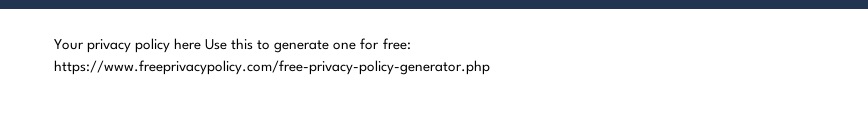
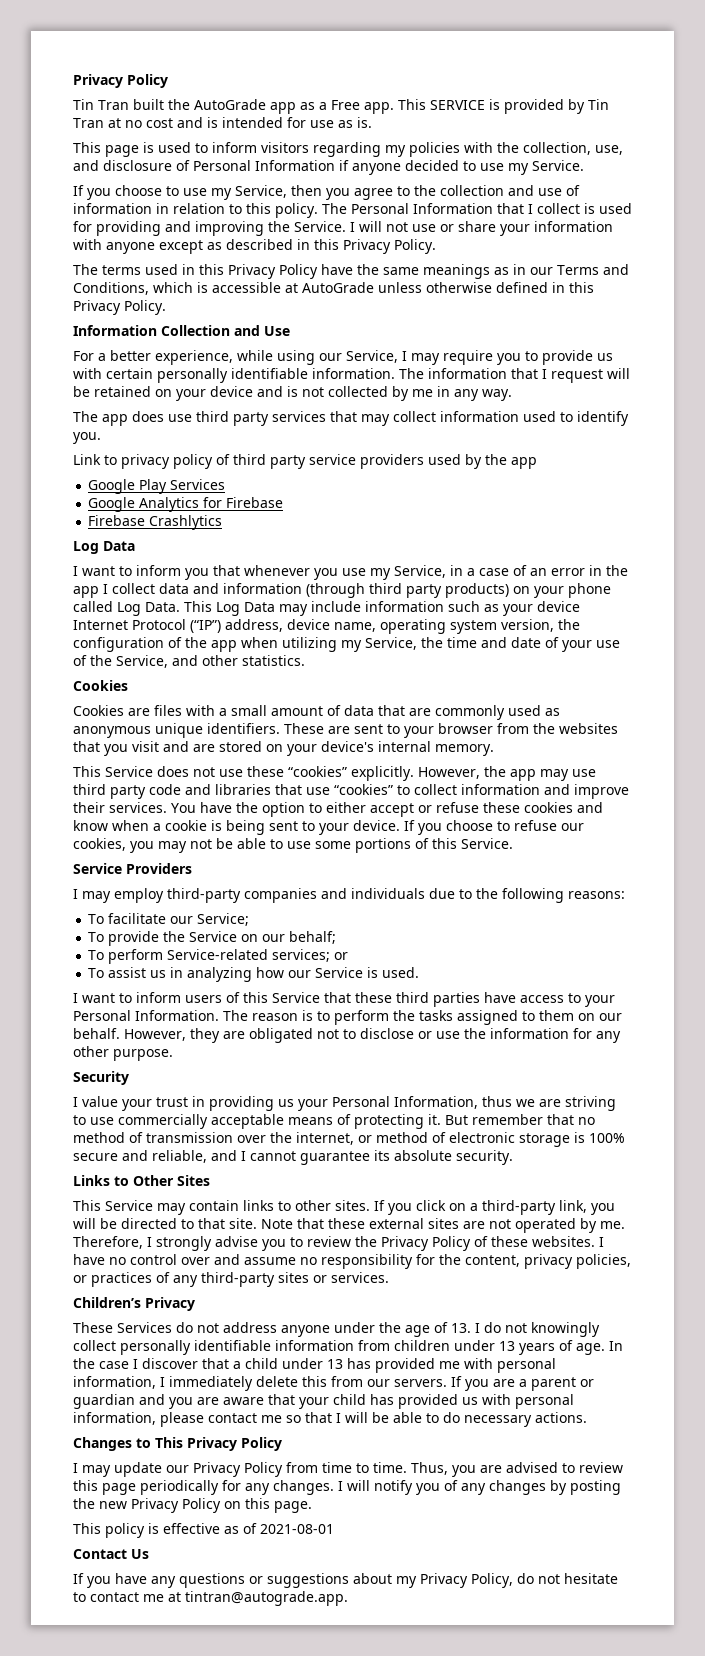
[54,38,411,53] [54,60,490,75] Your privacy policy here Use this to generate one for free: https://www.freeprivacypolicy.com/free-privacy-policy-generator.php -> [73,74,168,88] [73,99,609,114] [73,117,372,128] [73,142,623,157] [73,160,584,175] [73,185,580,200] [73,203,632,218] [73,221,613,236] [73,239,436,254] [73,264,629,279] [73,282,594,295] [73,300,166,315] [73,325,290,336] [73,350,613,365] [73,368,630,383] [73,386,512,401] [73,411,629,426] [73,432,101,444] [73,454,537,469] [88,479,226,494] [88,497,284,512] [88,515,223,530] [73,541,135,554] [73,565,628,580] [73,583,611,598] [73,601,580,616] [73,619,580,634] [73,637,620,652] [73,655,305,668] [73,680,128,691] [73,705,560,720] [73,723,618,738] [73,741,494,756] [73,766,596,781] [73,784,629,799] [73,802,603,817] [73,820,584,835] [73,838,513,853] [73,863,192,874] [73,888,625,903] [88,913,250,926] [88,931,337,946] [88,949,349,964] [88,967,420,982] [73,992,615,1007] [73,1010,622,1025] [73,1028,621,1043] [73,1046,173,1061] [73,1071,129,1085] [73,1096,616,1111] [73,1114,595,1129] [73,1132,625,1147] [73,1150,513,1165] [73,1175,210,1186] [73,1200,615,1215] [73,1218,625,1233] [73,1236,604,1251] [73,1254,631,1269] [73,1272,389,1287] [73,1297,195,1311] [73,1322,600,1337] [73,1340,623,1355] [73,1358,556,1373] [73,1376,594,1391] [73,1394,574,1409] [73,1412,587,1427] [73,1437,282,1451] [73,1462,623,1477] [73,1480,621,1495] [73,1498,312,1513] [73,1523,334,1538] [73,1549,149,1559] [73,1573,618,1588] [73,1591,348,1606] Privacy Policy // Tin Tran built the AutoGrade app as a Free app. This SERVICE is provided by Tin Tran at no cost and is intended for use as is. // This page is used to inform visitors regarding my policies with the collection, use, and disclosure of Personal Information if anyone decided to use my Service. // If you choose to use my Service, then you agree to the collection and use of information in relation to this policy. The Personal Information that I collect is used for providing and improving the Service. I will not use or share your information with anyone except as described in this Privacy Policy. // The terms used in this Privacy Policy have the same meanings as in our Terms and Conditions, which is accessible at AutoGrade unless otherwise defined in this Privacy Policy. // Information Collection and Use // For a better experience, while using our Service, I may require you to provide us with certain personally identifiable information. The information that I request will be retained on your device and is not collected by me in any way. // The app does use third party services that may collect information used to identify you. // Link to privacy policy of third party service providers used by the app // Google Play Services // Google Analytics for Firebase // Firebase Crashlytics // Log Data // I want to inform you that whenever you use my Service, in a case of an error in the app I collect data and information (through third party products) on your phone called Log Data. This Log Data may include information such as your device Internet Protocol (“IP”) address, device name, operating system version, the configuration of the app when utilizing my Service, the time and date of your use of the Service, and other statistics. // Cookies // Cookies are files with a small amount of data that are commonly used as anonymous unique identifiers. These are sent to your browser from the websites that you visit and are stored on your device's internal memory. // This Service does not use these “cookies” explicitly. However, the app may use third party code and libraries that use “cookies” to collect information and improve their services. You have the option to either accept or refuse these cookies and know when a cookie is being sent to your device. If you choose to refuse our cookies, you may not be able to use some portions of this Service. // Service Providers // I may employ third-party companies and individuals due to the following reasons: // To facilitate our Service; // To provide the Service on our behalf; // To perform Service-related services; or // To assist us in analyzing how our Service is used. // I want to inform users of this Service that these third parties have access to your Personal Information. The reason is to perform the tasks assigned to them on our behalf. However, they are obligated not to disclose or use the information for any other purpose. // Security // I value your trust in providing us your Personal Information, thus we are striving to use commercially acceptable means of protecting it. But remember that no method of transmission over the internet, or method of electronic storage is 100% secure and reliable, and I cannot guarantee its absolute security. // Links to Other Sites // This Service may contain links to other sites. If you click on a third-party link, you will be directed to that site. Note that these external sites are not operated by me. Therefore, I strongly advise you to review the Privacy Policy of these websites. I have no control over and assume no responsibility for the content, privacy policies, or practices of any third-party sites or services. // Children’s Privacy // These Services do not address anyone under the age of 13. I do not knowingly collect personally identifiable information from children under 13 years of age. In the case I discover that a child under 13 has provided me with personal information, I immediately delete this from our servers. If you are a parent or guardian and you are aware that your child has provided us with personal information, please contact me so that I will be able to do necessary actions. // Changes to This Privacy Policy // I may update our Privacy Policy from time to time. Thus, you are advised to review this page periodically for any changes. I will notify you of any changes by posting the new Privacy Policy on this page. // This policy is effective as of 2021-08-01 // Contact Us // If you have any questions or suggestions about my Privacy Policy, do not hesitate to contact me at tintran@autograde.app.

